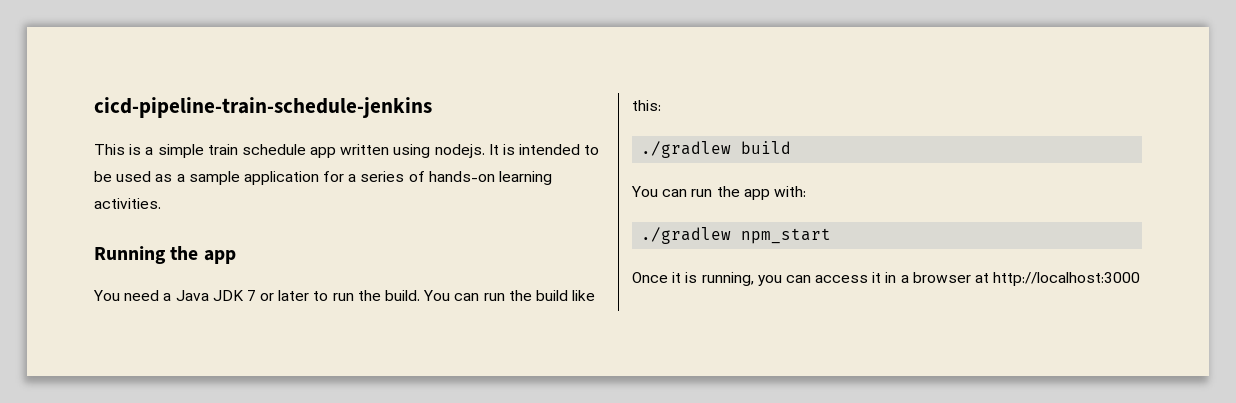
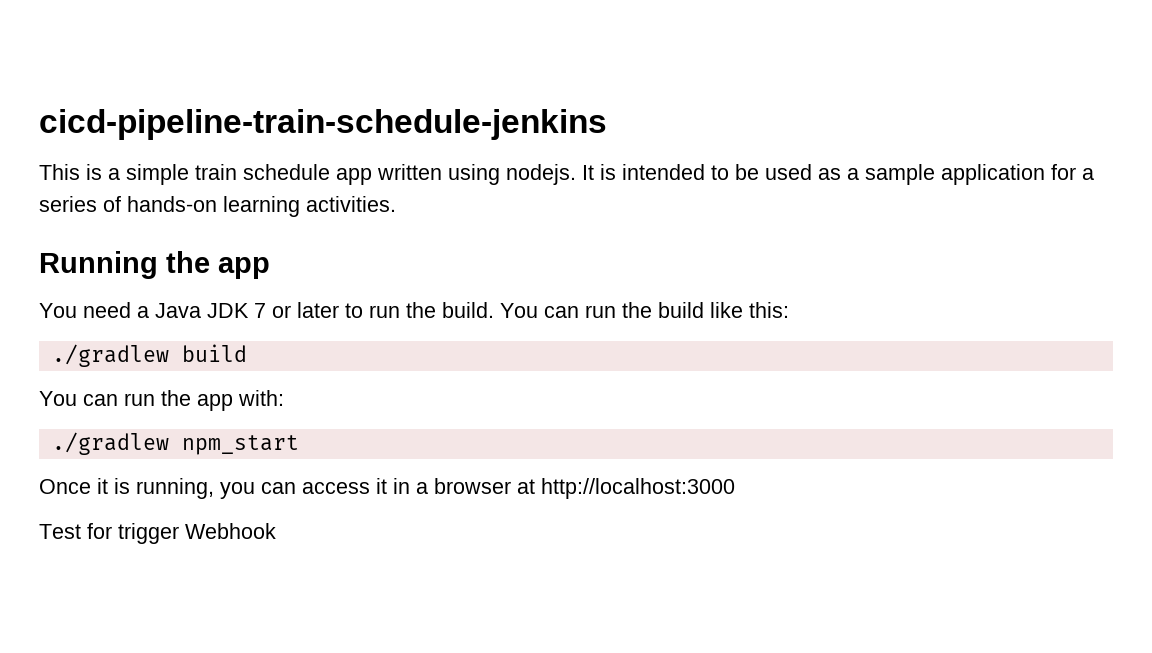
(1141, 279) none -> [39,523,276,544] // Test for trigger Webhook

